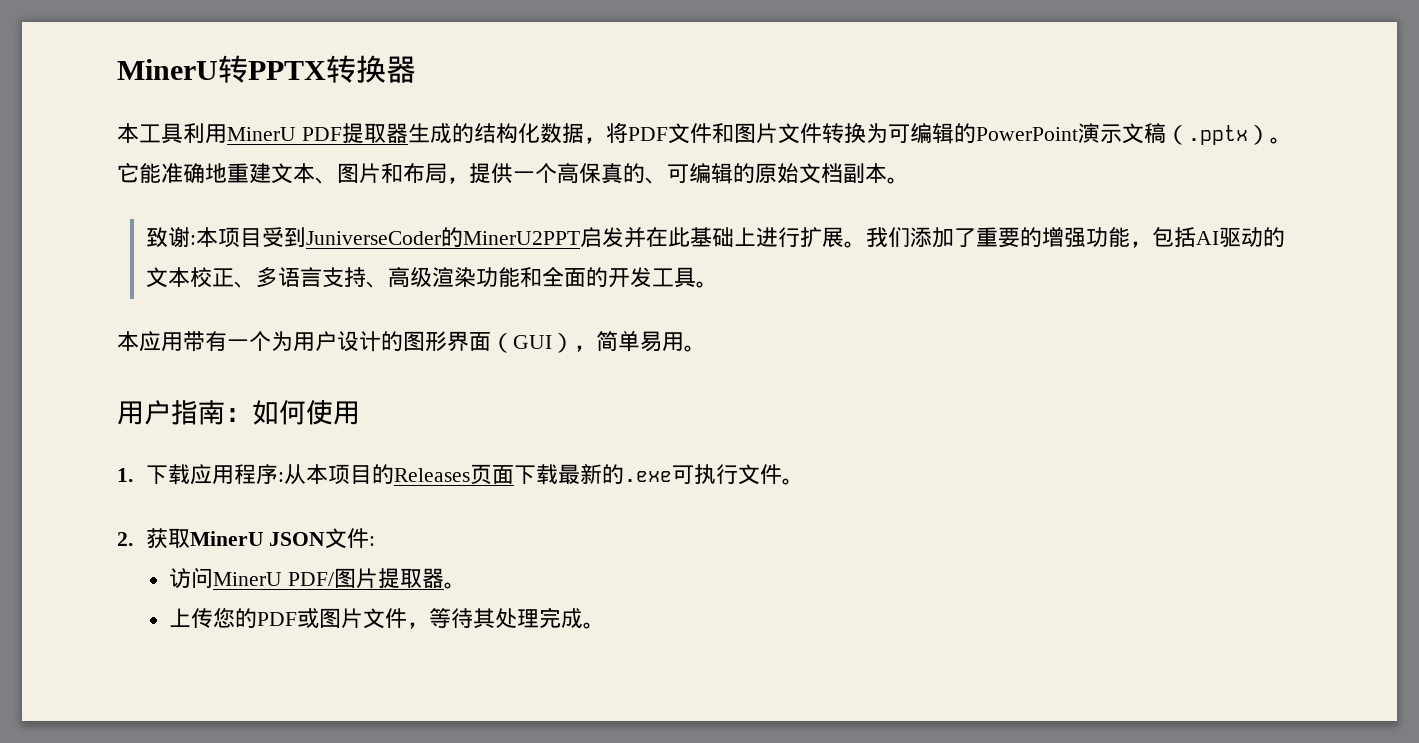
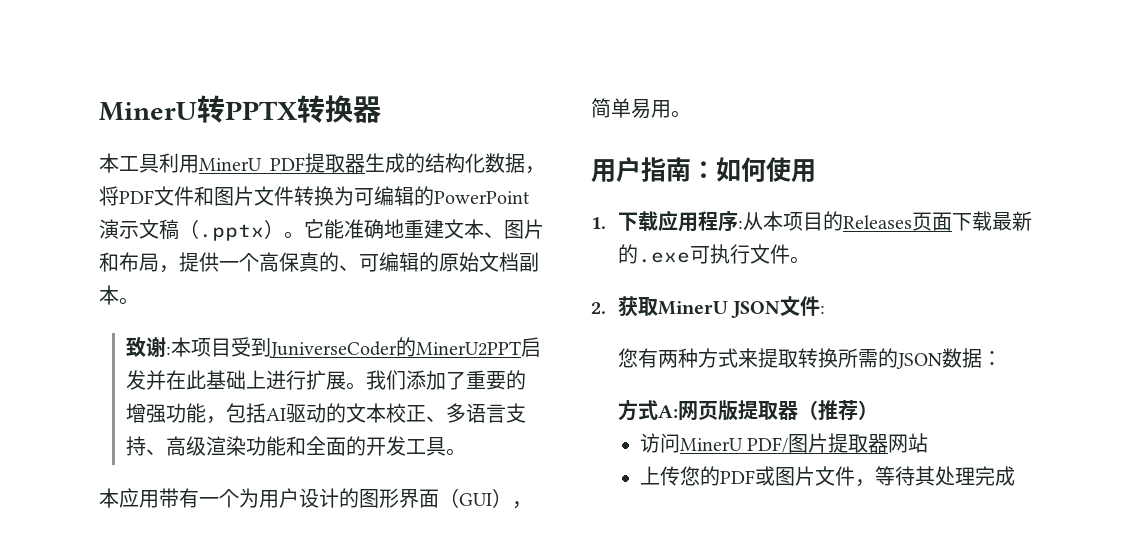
(376, 541) none -> [617,348,1002,369] [617,400,878,421] // 您有两种方式来提取转换所需的JSON数据： // 方式A:网页版提取器（推荐）
[443,582,466,589] 。 -> [888,433,929,453] 网站
[583,622,606,629] 。 -> (1015, 476) none

